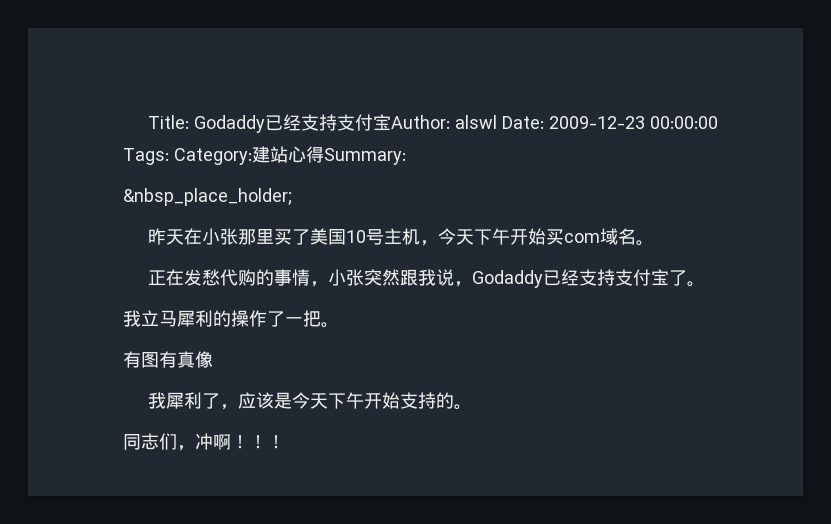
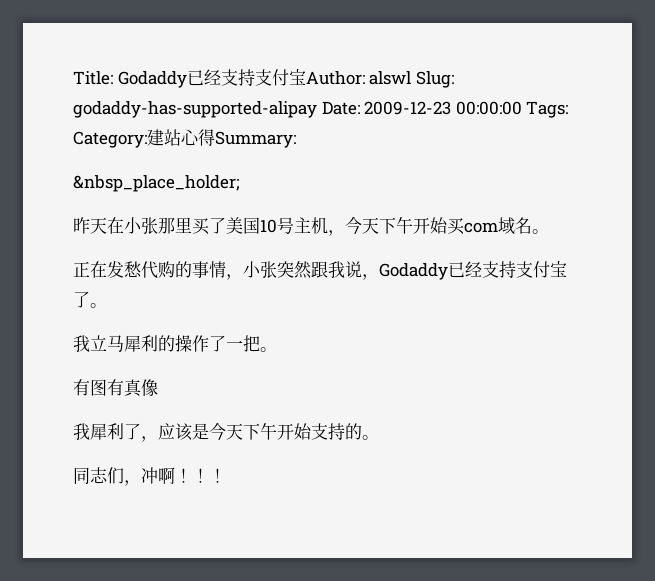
(498, 122) none -> [415,71,454,88] [73,101,317,118] Slug: godaddy-has-supported-alipay

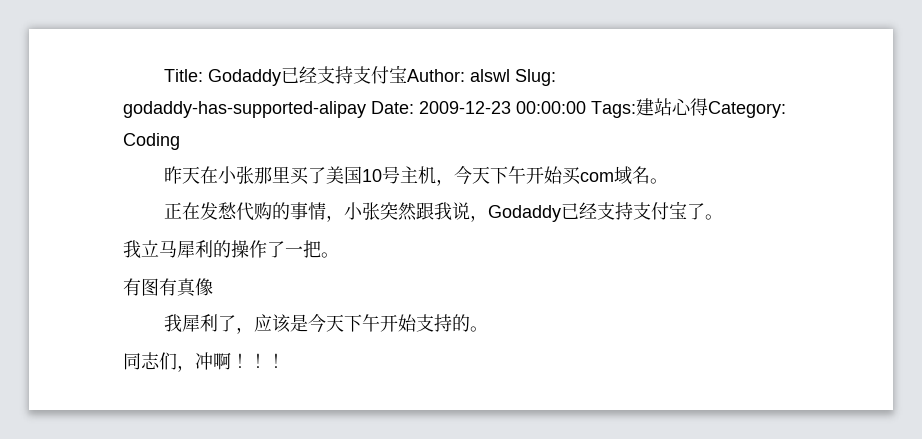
[73,131,147,148] Category: -> (636, 109) none
[215,131,296,148] [73,175,240,192] Summary: // &nbsp_place_holder; -> [708,101,786,118] [123,133,180,150] Category: Coding

